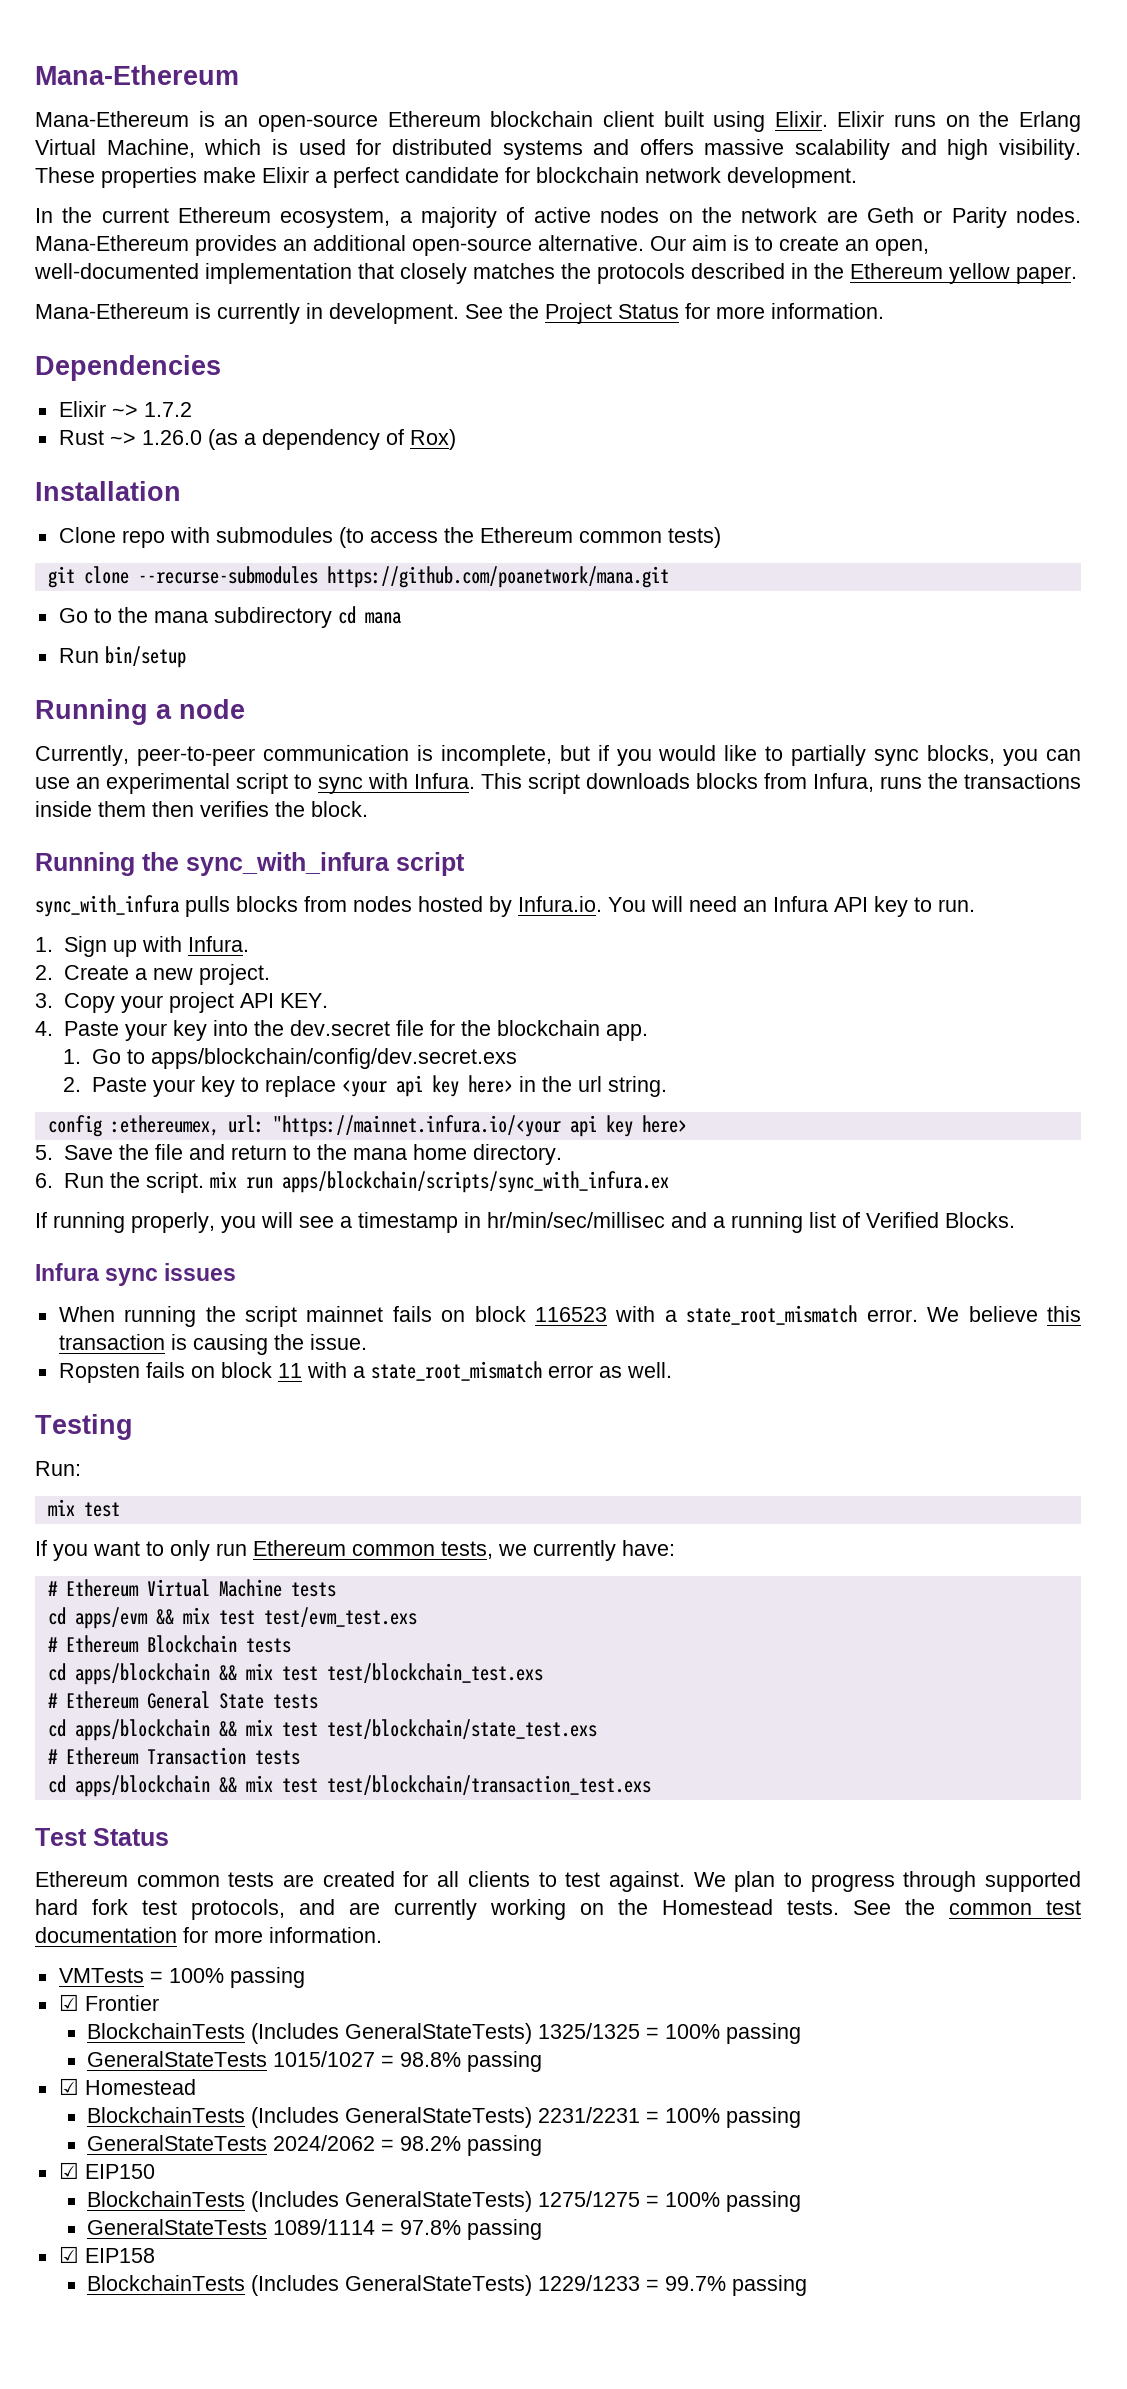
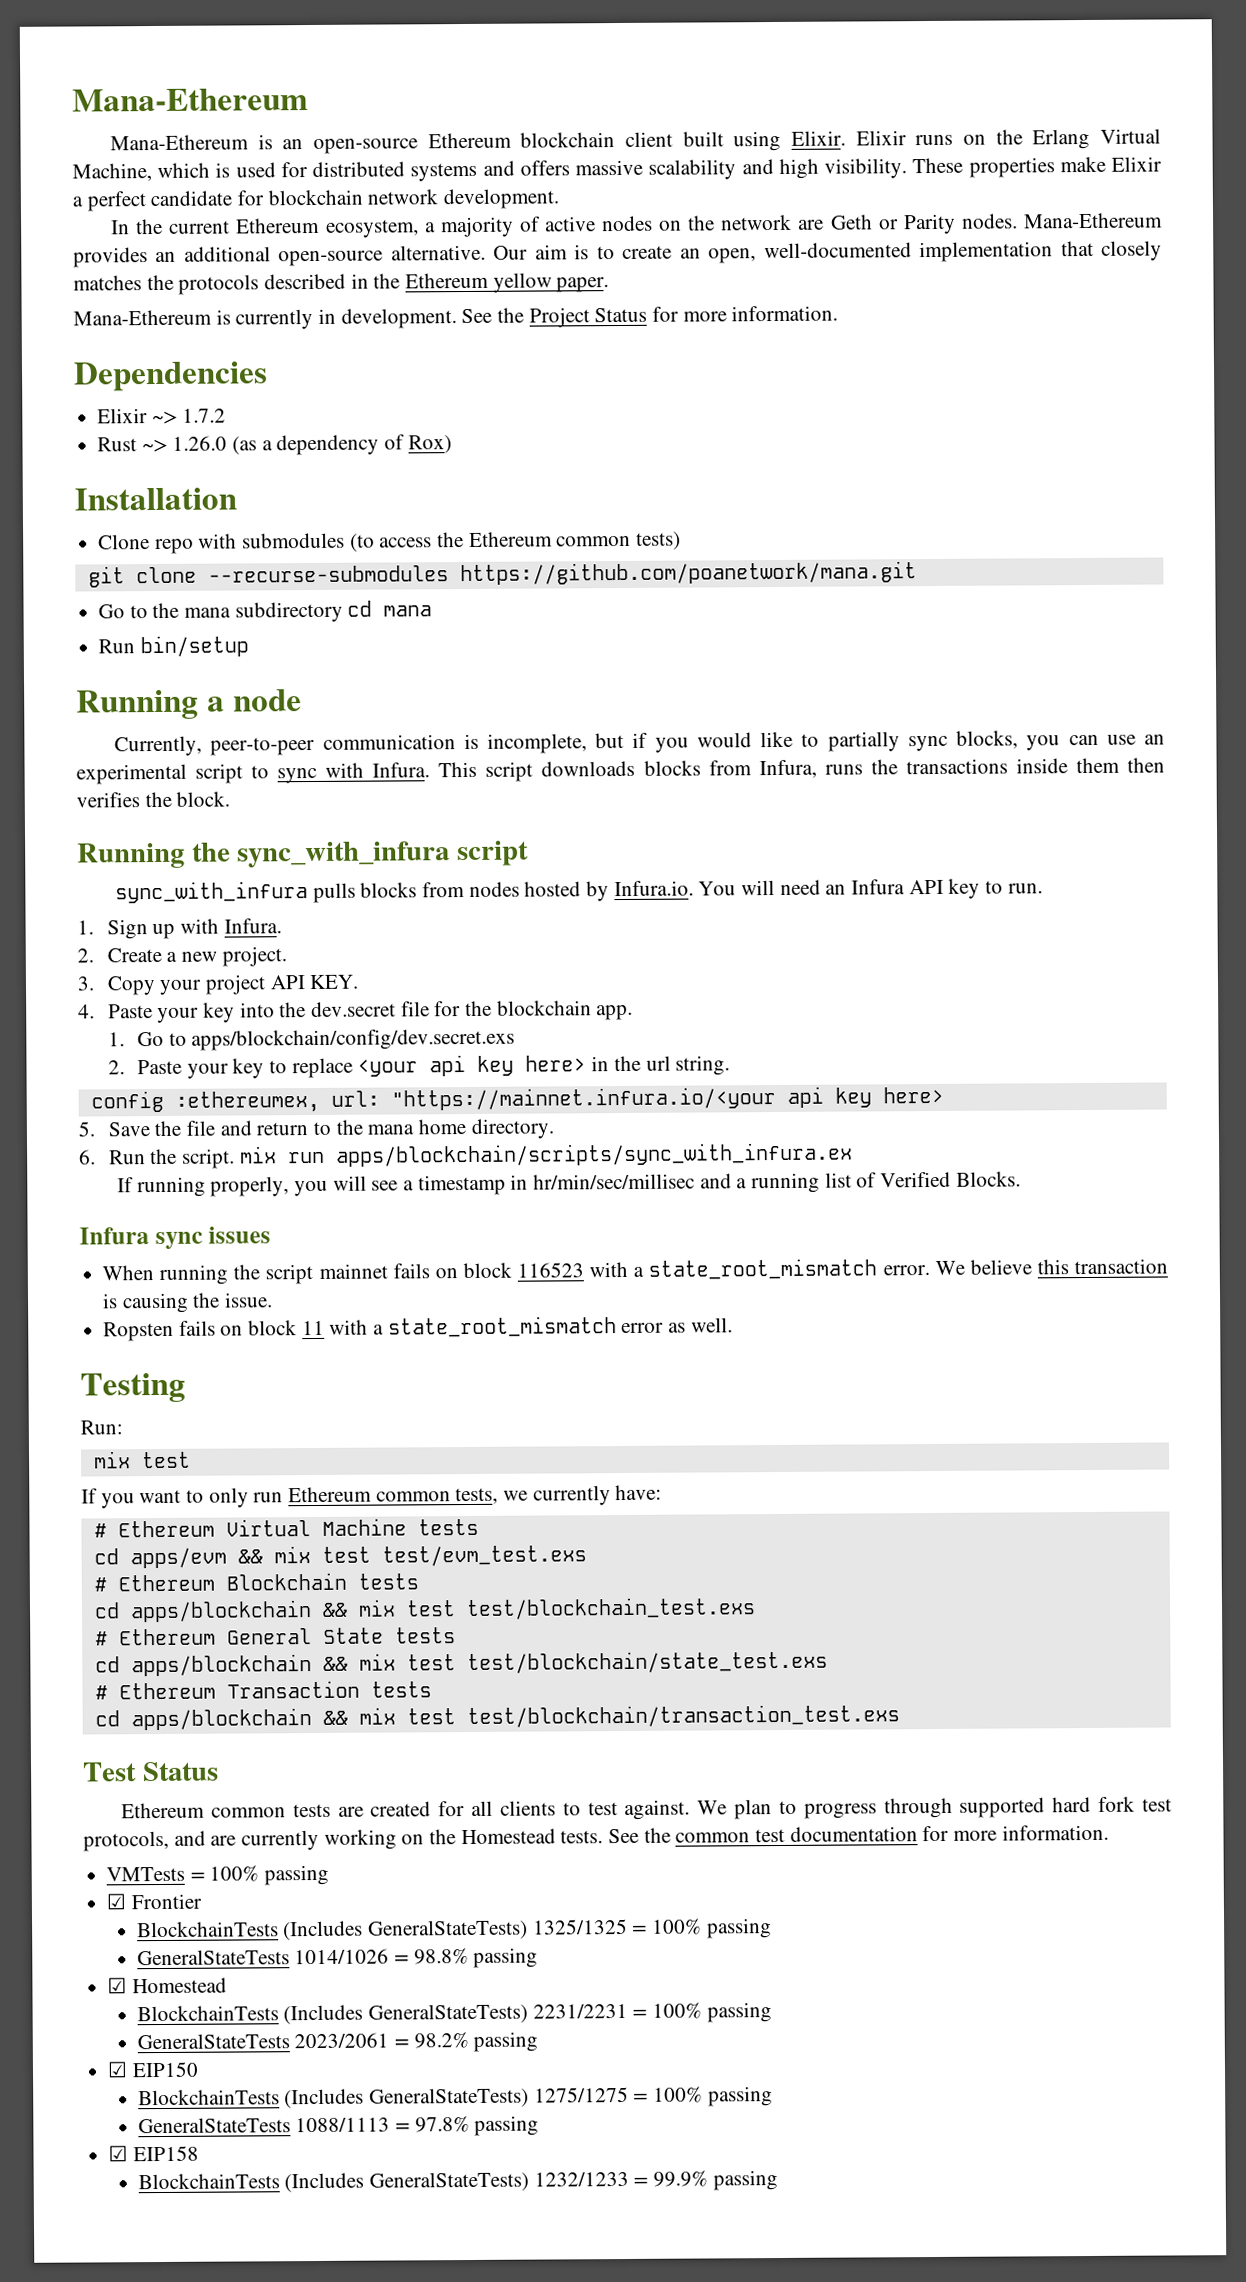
[272,2051,375,2067] 1015/1027 -> [294,1948,390,1965] 1014/1026
[272,2135,375,2151] 2024/2062 -> [294,2032,390,2049] 2023/2061
[272,2219,375,2235] 1089/1114 -> [295,2117,391,2133] 1088/1113
[537,2275,726,2291] 1229/1233 = 99.7% -> [533,2170,709,2187] 1232/1233 = 99.9%

